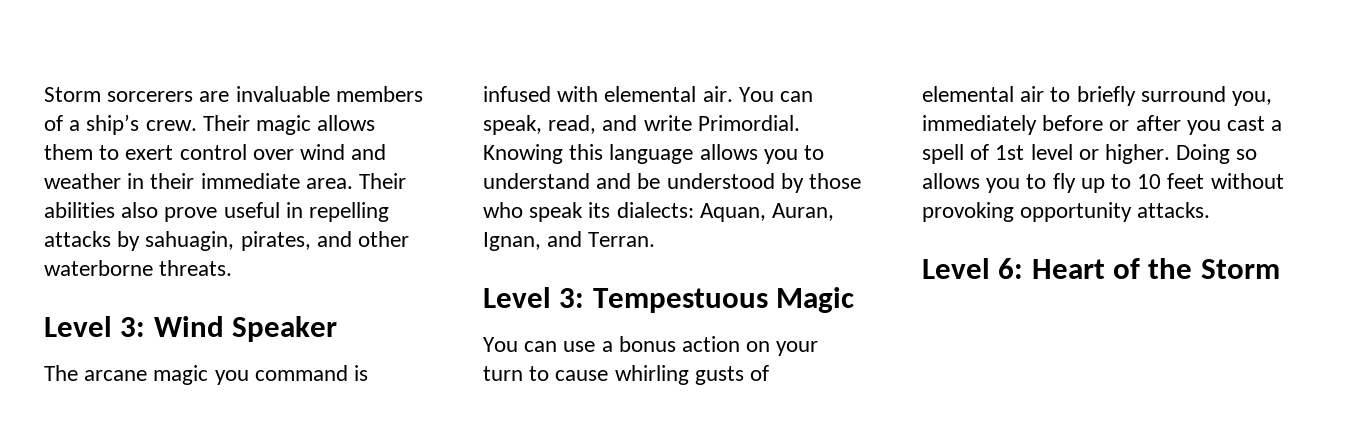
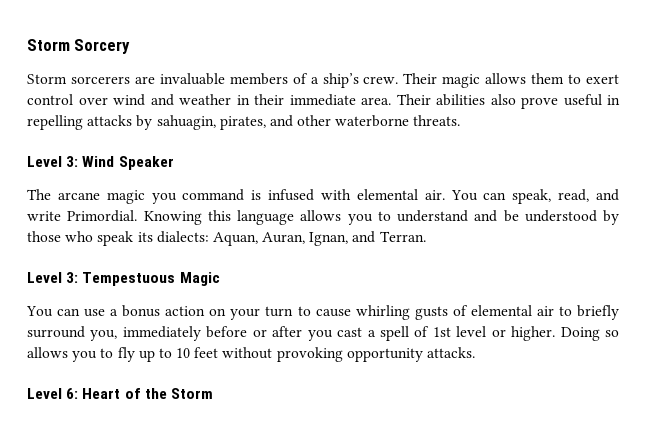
[44,87,101,102] Storm -> [27,39,131,54] [27,74,67,84] Storm Sorcery // Storm

